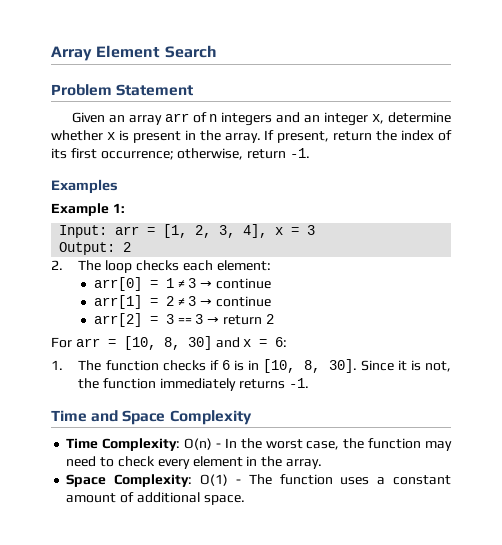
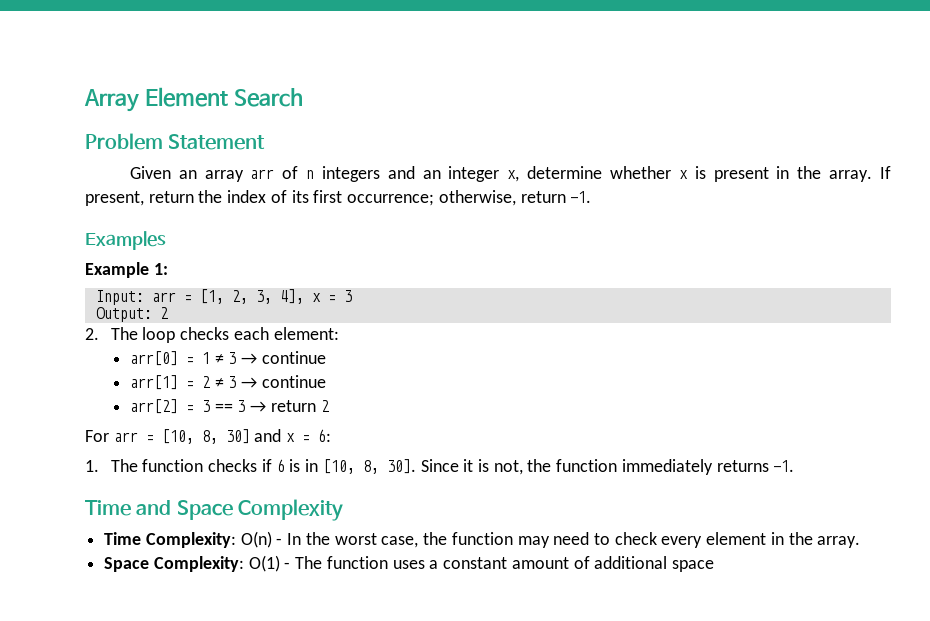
[203,495,245,505] space. -> [671,560,714,572] space

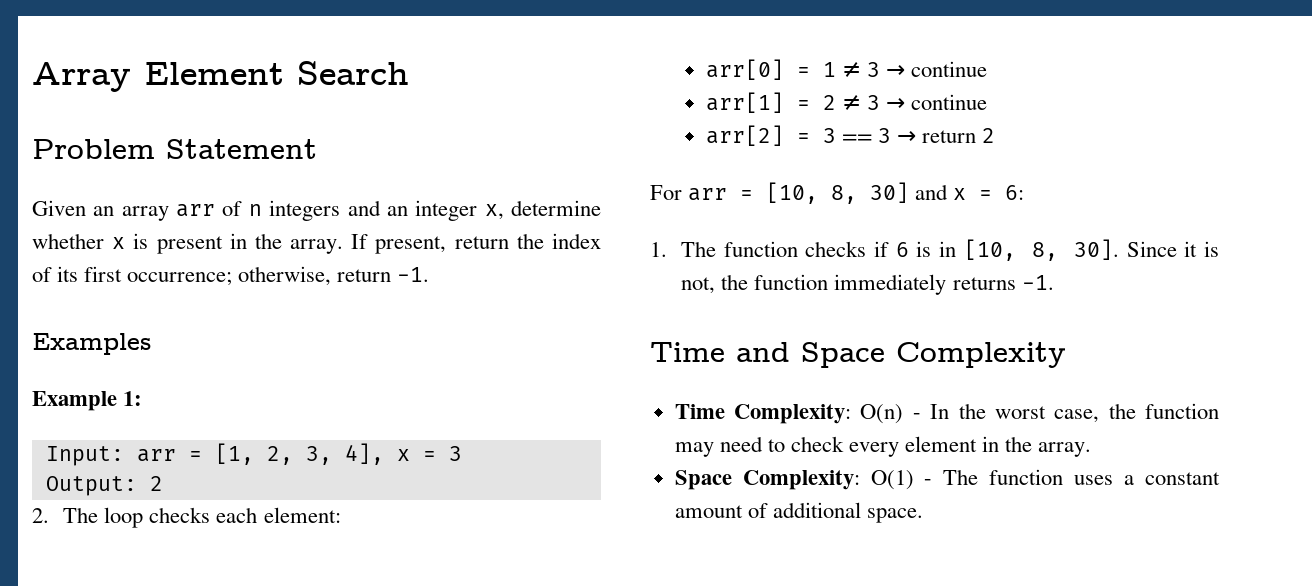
[671,560,714,572] space -> [866,508,923,523] space.

